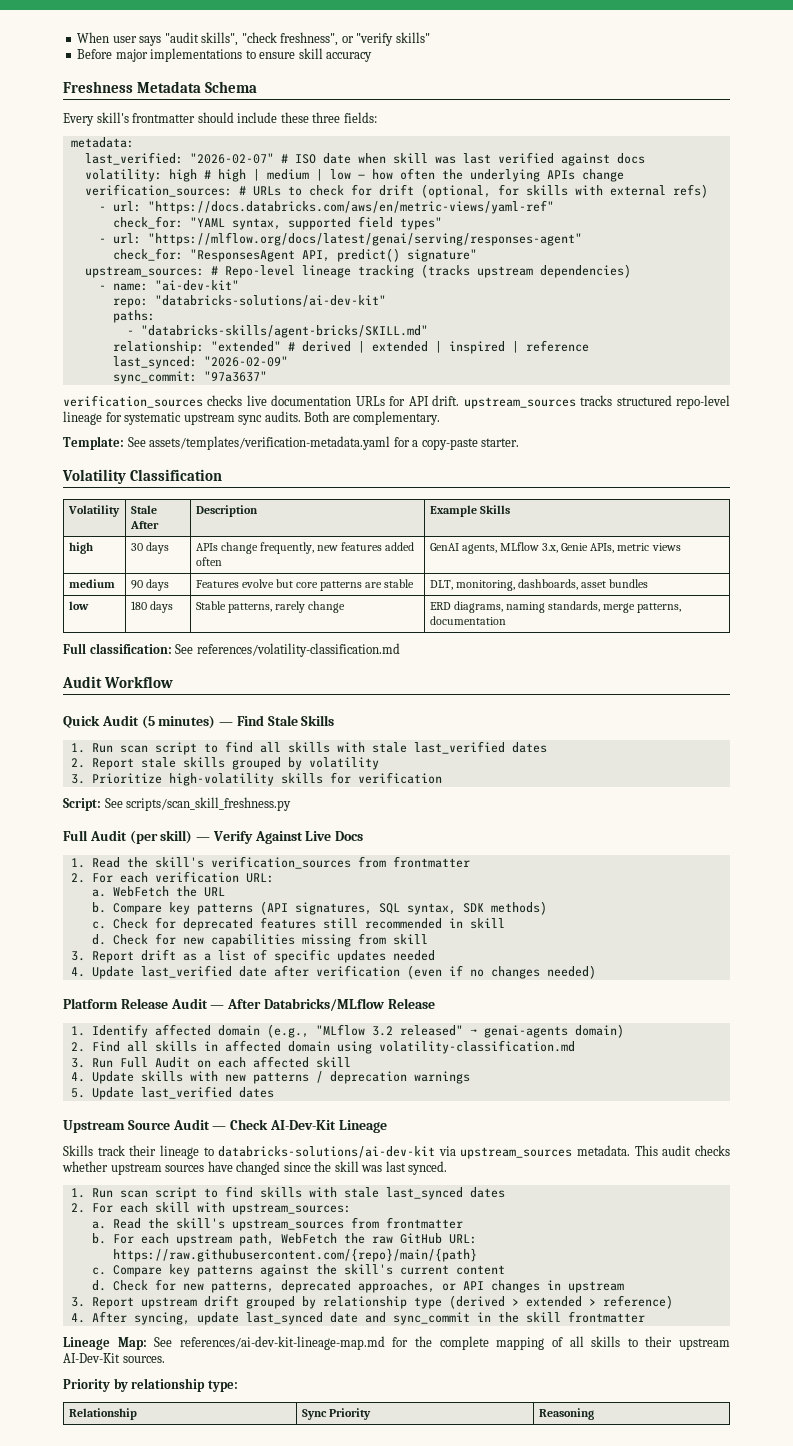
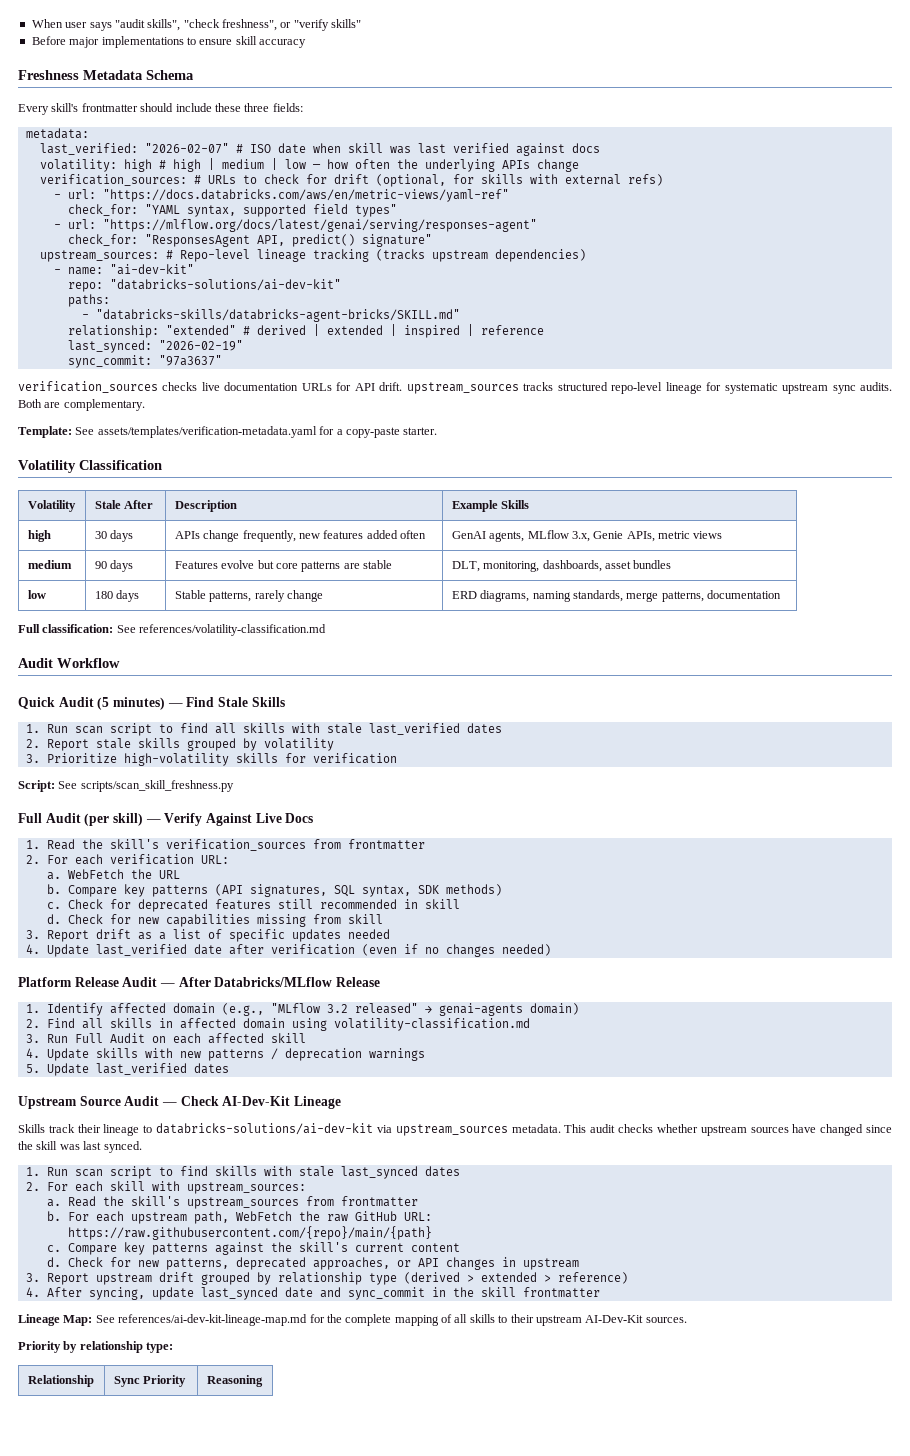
[140,325,428,338] "databricks-skills/agent-bricks/SKILL.md" -> [95,309,460,322] "databricks-skills/databricks-agent-bricks/SKILL.md"
[203,356,288,367] "2026-02-09" -> [158,340,243,351] "2026-02-19"

